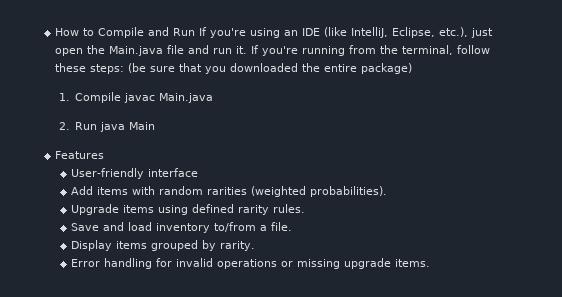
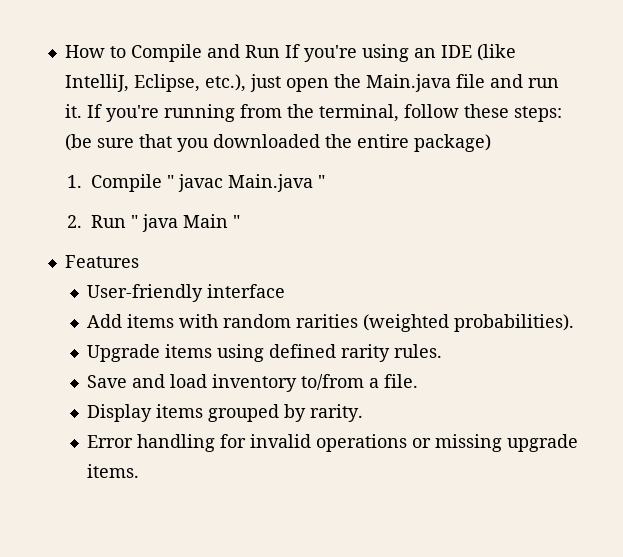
(122, 97) none -> [166,175,174,188] "
(214, 98) none -> [317,175,325,188] "
(98, 126) none -> [130,215,138,228] "
(156, 126) none -> [232,215,240,228] "

